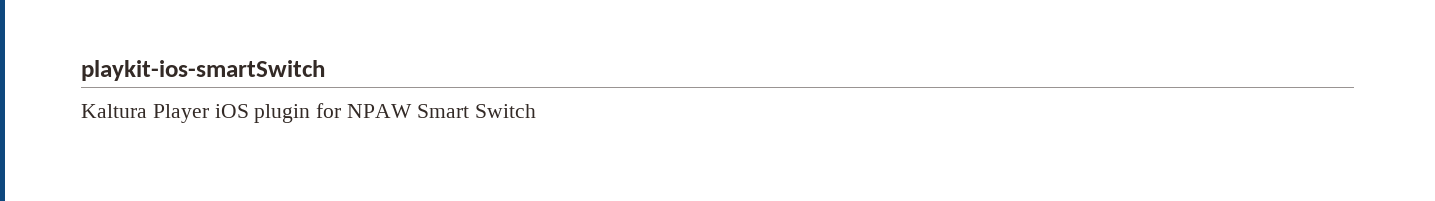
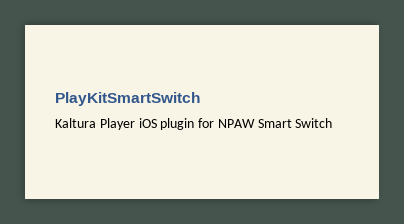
[81,60,325,81] playkit-ios-smartSwitch -> [55,92,200,106] PlayKitSmartSwitch

